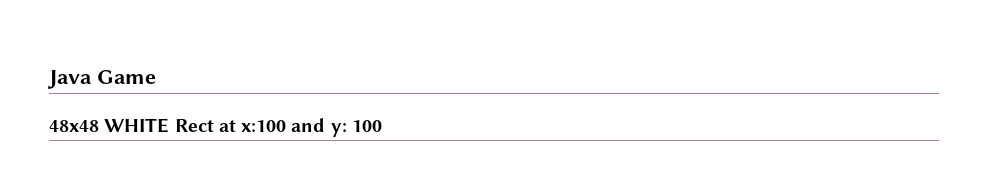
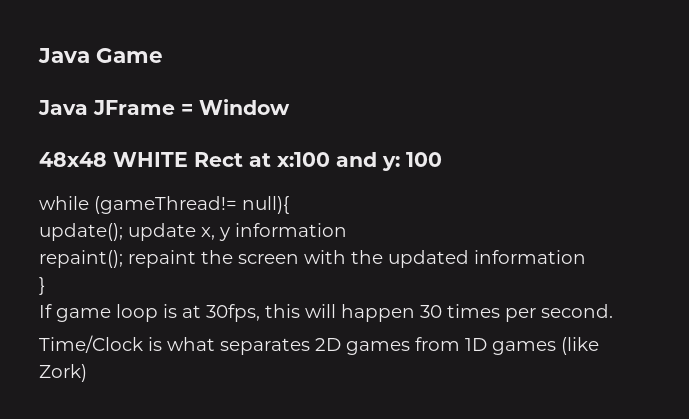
(156, 77) none -> [38,99,290,115] // Java JFrame = Window
(382, 126) none -> [39,196,289,214] [39,223,347,241] [39,250,586,268] [39,277,45,295] [39,304,613,322] [39,335,599,355] [39,364,87,382] // while (gameThread!= null){ // update(); update x, y information // repaint(); repaint the screen with the updated information // } // If game loop is at 30fps, this will happen 30 times per second. // Time/Clock is what separates 2D games from 1D games (like Zork)

